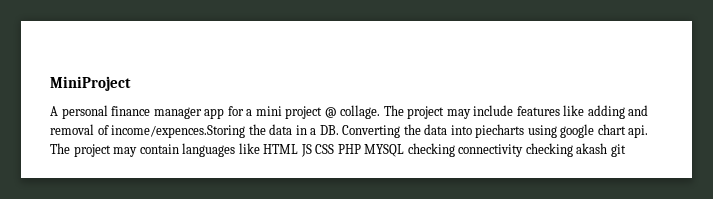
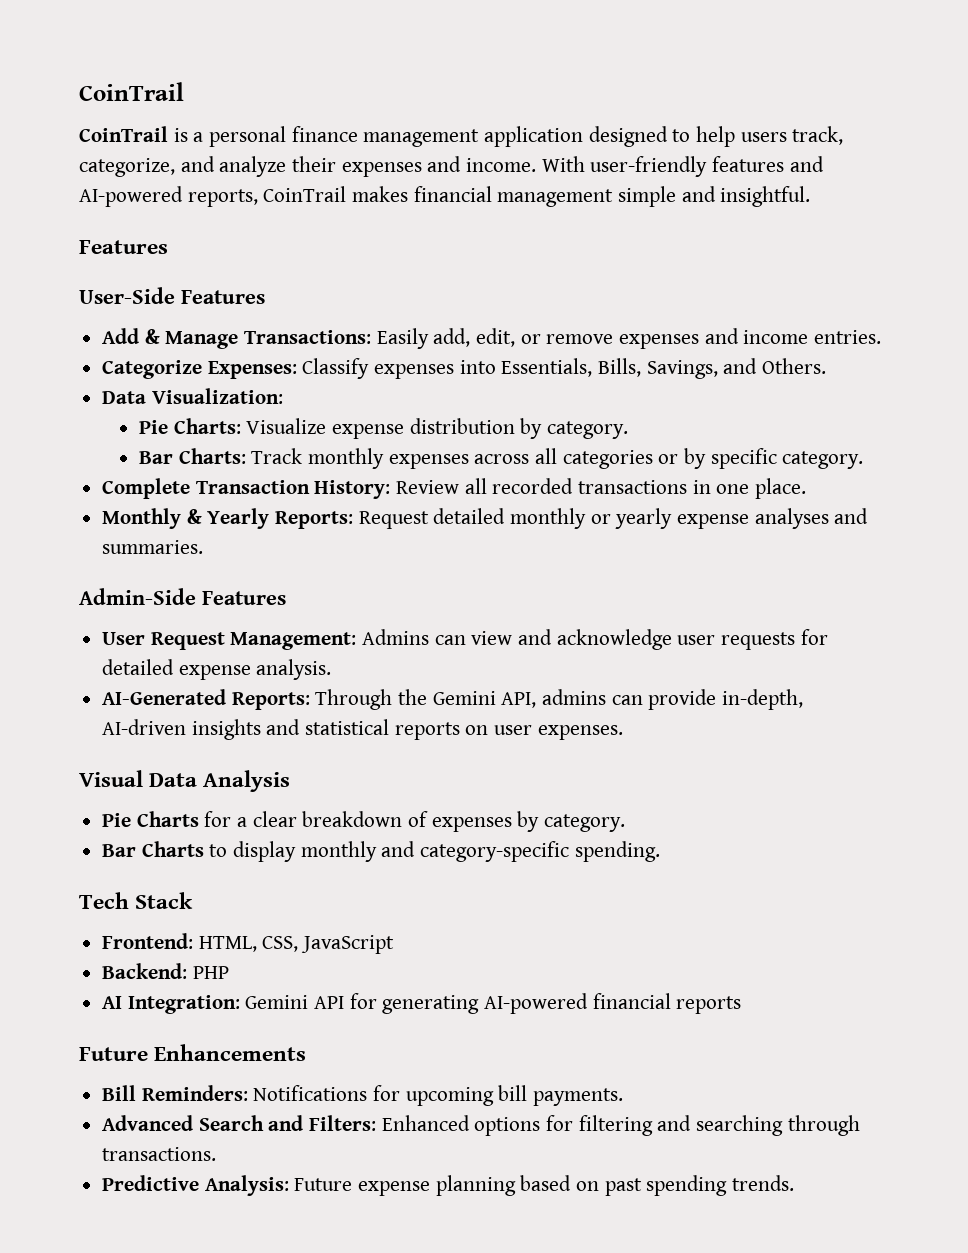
[50,76,131,91] [50,105,649,119] [50,124,649,138] [50,143,626,157] MiniProject // A personal finance manager app for a mini project @ collage. The project may include features like adding and removal of income/expences.Storing the data in a DB. Converting the data into piecharts using google chart api. The project may contain languages like HTML JS CSS PHP MYSQL checking connectivity checking akash git -> [79,82,184,101] [79,126,844,147] [79,156,824,177] [79,186,811,207] [79,240,168,254] [79,287,265,304] [102,328,882,349] [102,358,827,379] [102,388,283,404] [139,418,629,439] [139,448,864,469] [102,478,807,499] [102,508,869,529] [102,540,204,554] [79,588,286,605] [102,629,828,650] [102,659,332,680] [102,689,804,710] [102,719,623,740] [79,770,291,792] [102,811,626,832] [102,841,660,862] [79,892,194,909] [102,933,395,954] [102,963,229,979] [102,993,742,1014] [79,1044,307,1061] [102,1085,624,1106] [102,1115,860,1136] [102,1147,217,1161] [102,1175,795,1196] CoinTrail // CoinTrail is a personal finance management application designed to help users track, categorize, and analyze their expenses and income. With user-friendly features and AI-powered reports, CoinTrail makes financial management simple and insightful. // Features // User-Side Features // Add & Manage Transactions: Easily add, edit, or remove expenses and income entries. // Categorize Expenses: Classify expenses into Essentials, Bills, Savings, and Others. // Data Visualization: // Pie Charts: Visualize expense distribution by category. // Bar Charts: Track monthly expenses across all categories or by specific category. // Complete Transaction History: Review all recorded transactions in one place. // Monthly & Yearly Reports: Request detailed monthly or yearly expense analyses and summaries. // Admin-Side Features // User Request Management: Admins can view and acknowledge user requests for detailed expense analysis. // AI-Generated Reports: Through the Gemini API, admins can provide in-depth, AI-driven insights and statistical reports on user expenses. // Visual Data Analysis // Pie Charts for a clear breakdown of expenses by category. // Bar Charts to display monthly and category-specific spending. // Tech Stack // Frontend: HTML, CSS, JavaScript // Backend: PHP // AI Integration: Gemini API for generating AI-powered financial reports // Future Enhancements // Bill Reminders: Notifications for upcoming bill payments. // Advanced Search and Filters: Enhanced options for filtering and searching through transactions. // Predictive Analysis: Future expense planning based on past spending trends.

